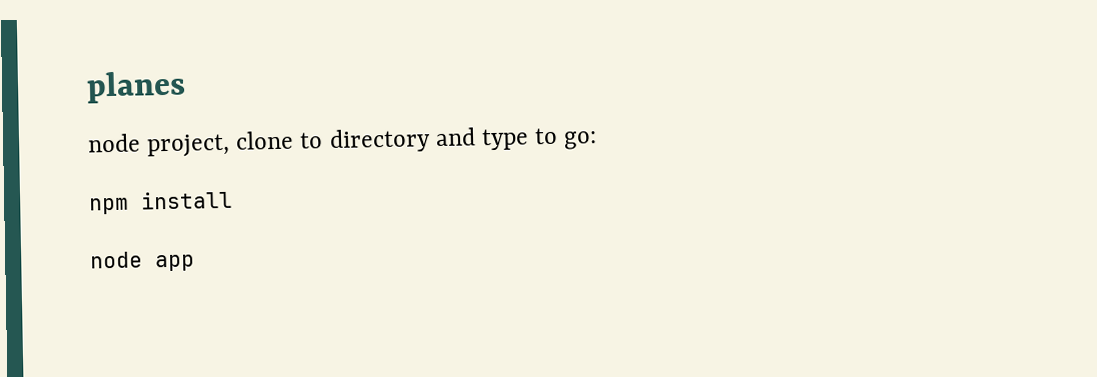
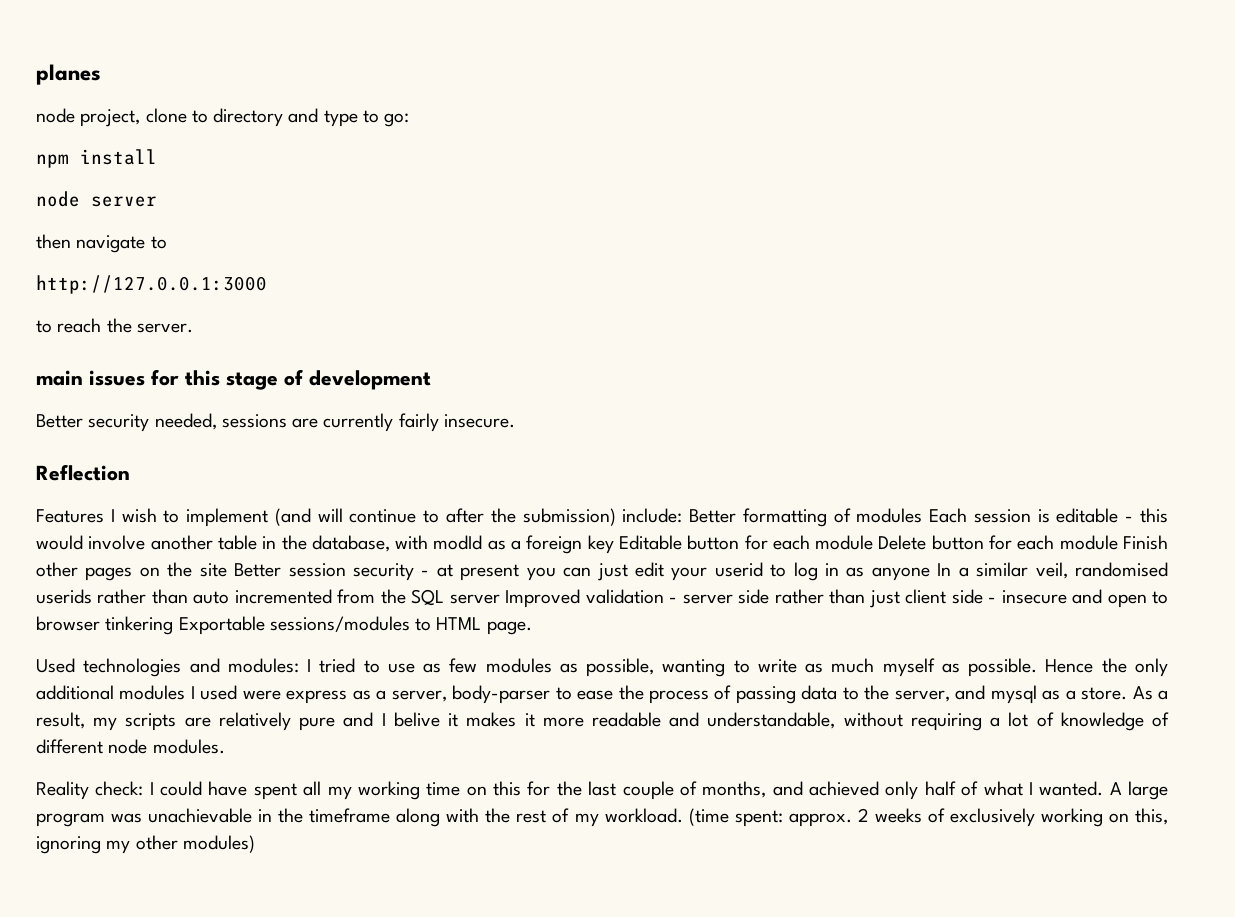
[155,254,195,272] app -> [91,196,157,207] [36,234,167,253] [36,275,267,294] [36,318,193,333] [36,369,431,390] [36,413,515,432] [36,464,130,481] [36,508,1168,527] [36,535,1169,554] [36,562,1168,581] [36,589,1169,608] [36,616,532,635] [36,658,1168,677] [36,685,1169,704] [36,712,1170,731] [36,739,225,754] [36,781,1168,800] [36,808,1168,827] [36,835,255,854] server // then navigate to // http://127.0.0.1:3000 // to reach the server. // main issues for this stage of development // Better security needed, sessions are currently fairly insecure. // Reflection // Features I wish to implement (and will continue to after the submission) include: Better formatting of modules Each session is editable - this would involve another table in the database, with modId as a foreign key Editable button for each module Delete button for each module Finish other pages on the site Better session security - at present you can just edit your userid to log in as anyone In a similar veil, randomised userids rather than auto incremented from the SQL server Improved validation - server side rather than just client side - insecure and open to browser tinkering Exportable sessions/modules to HTML page. // Used technologies and modules: I tried to use as few modules as possible, wanting to write as much myself as possible. Hence the only additional modules I used were express as a server, body-parser to ease the process of passing data to the server, and mysql as a store. As a result, my scripts are relatively pure and I belive it makes it more readable and understandable, without requiring a lot of knowledge of different node modules. // Reality check: I could have spent all my working time on this for the last couple of months, and achieved only half of what I wanted. A large program was unachievable in the timeframe along with the rest of my workload. (time spent: approx. 2 weeks of exclusively working on this, ignoring my other modules)

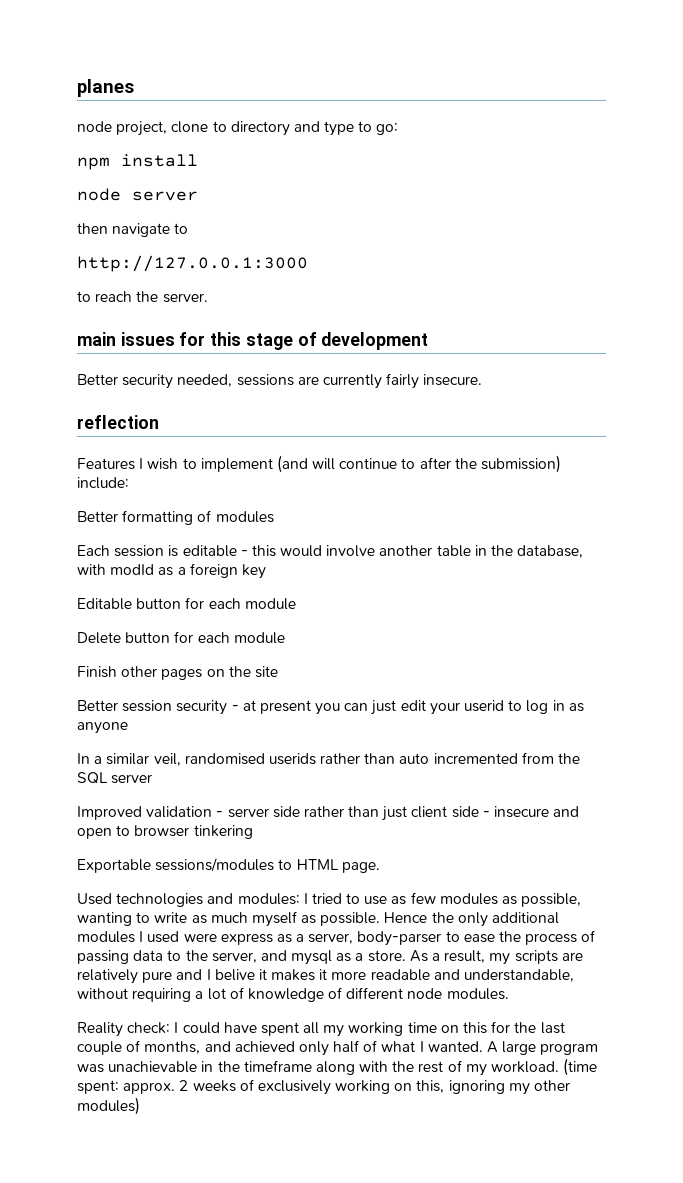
[36,464,130,481] Reflection -> [77,415,159,429] reflection
(683, 515) none -> (129, 483) //
(923, 515) none -> (274, 517) //
(614, 544) none -> (266, 571) //
(874, 542) none -> (296, 604) //
(1118, 542) none -> (285, 638) //
(227, 570) none -> (278, 672) //
(930, 574) none -> (128, 728) //
(500, 599) none -> (153, 779) //
(174, 625) none -> (253, 832) //

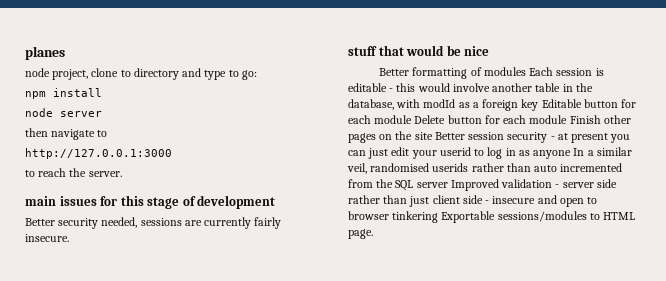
[77,415,159,429] [77,455,562,473] [77,477,129,489] reflection // Features I wish to implement (and will continue to after the submission) include: -> [348,45,490,56] stuff that would be nice
(274, 517) // -> (526, 71) none
(266, 571) // -> (539, 105) none
(296, 604) // -> (413, 119) none
(285, 638) // -> (568, 119) none
(278, 672) // -> (433, 136) none
(128, 728) // -> (572, 154) none
(153, 779) // -> (448, 185) none
(253, 832) // -> (439, 217) none
[77,892,582,907] [77,911,560,927] [77,930,596,946] [77,950,583,965] [77,969,575,984] [77,987,509,1002] [77,1021,565,1037] [77,1040,599,1056] [77,1058,598,1076] [77,1079,571,1095] [77,1097,140,1115] // Used technologies and modules: I tried to use as few modules as possible, wanting to write as much myself as possible. Hence the only additional modules I used were express as a server, body-parser to ease the process of passing data to the server, and mysql as a store. As a result, my scripts are relatively pure and I belive it makes it more readable and understandable, without requiring a lot of knowledge of different node modules. // Reality check: I could have spent all my working time on this for the last couple of months, and achieved only half of what I wanted. A large program was unachievable in the timeframe along with the rest of my workload. (time spent: approx. 2 weeks of exclusively working on this, ignoring my other modules) -> (373, 234) none

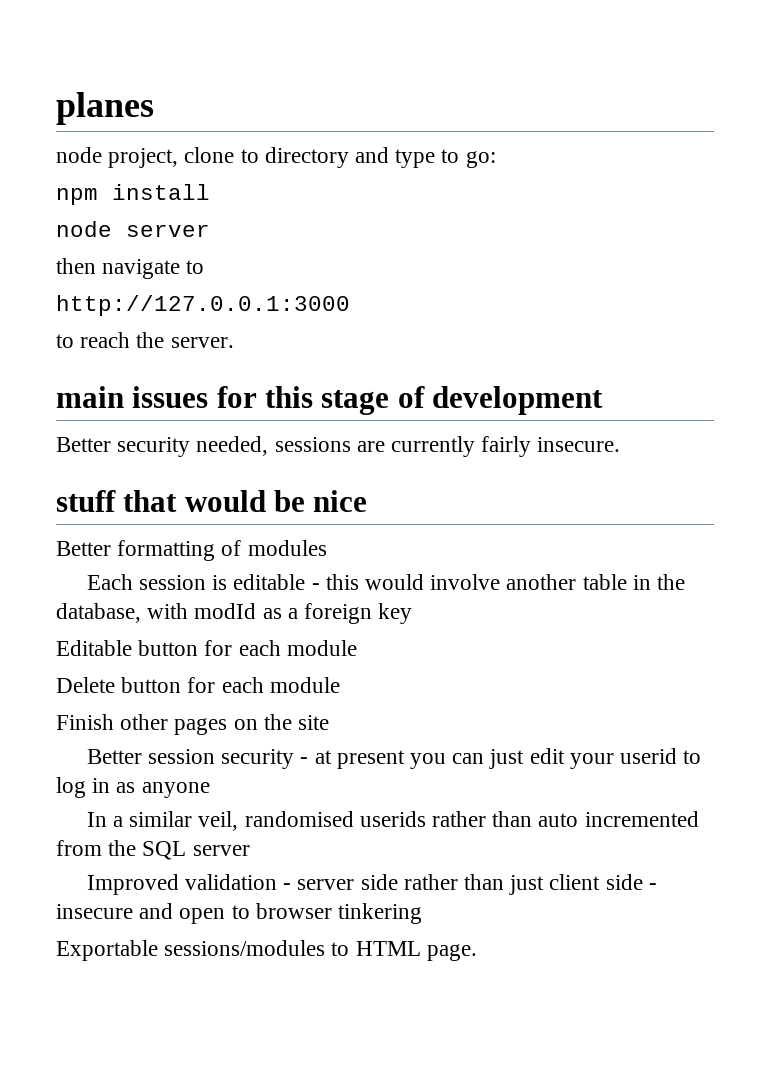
(526, 71) none -> (327, 548) //
(539, 105) none -> (413, 613) //
(413, 119) none -> (357, 648) //
(568, 119) none -> (340, 685) //
(433, 136) none -> (330, 722) //
(572, 154) none -> (210, 790) //
(448, 185) none -> (250, 850) //
(439, 217) none -> (423, 913) //

